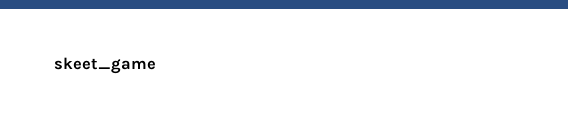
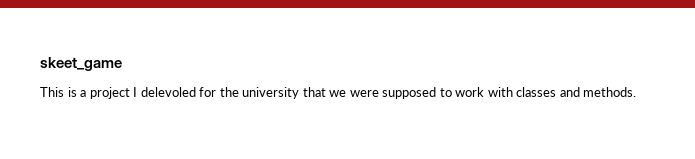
(156, 65) none -> [40,87,637,99] // This is a project I delevoled for the university that we were supposed to work with classes and methods.

